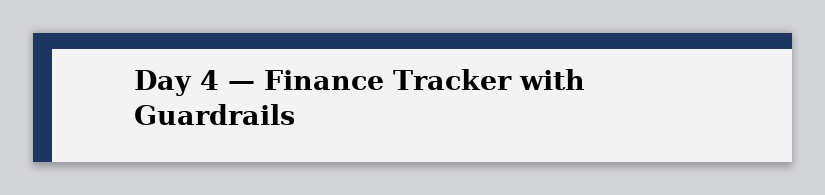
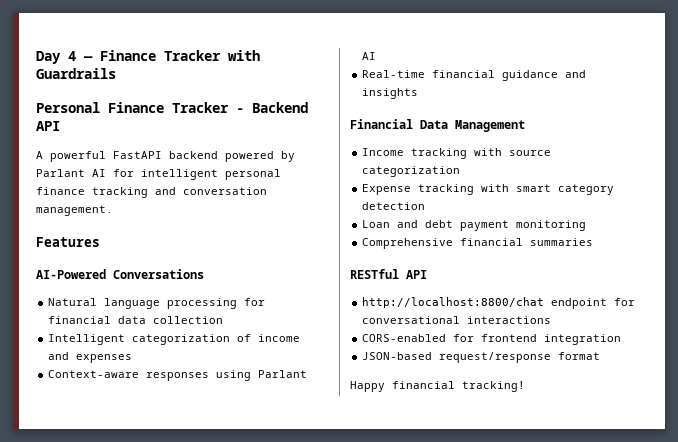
(295, 114) none -> [36,102,308,113] [36,121,60,131] [36,151,295,162] [36,169,281,180] [36,187,267,198] [36,205,113,216] [36,237,100,247] [36,269,204,279] [48,298,266,309] [48,316,224,324] [48,334,301,345] [48,352,133,363] [48,370,308,381] [362,52,377,60] [362,70,587,81] [362,88,419,99] [350,119,525,132] [362,148,552,159] [362,166,461,177] [362,184,615,195] [362,202,426,210] [362,220,587,231] [362,238,594,249] [350,269,427,279] [362,297,636,309] [362,316,552,324] [362,334,622,345] [362,352,601,363] [350,381,525,392] // Personal Finance Tracker - Backend API // A powerful FastAPI backend powered by Parlant AI for intelligent personal finance tracking and conversation management. // Features // AI-Powered Conversations // Natural language processing for financial data collection // Intelligent categorization of income and expenses // Context-aware responses using Parlant AI // Real-time financial guidance and insights // Financial Data Management // Income tracking with source categorization // Expense tracking with smart category detection // Loan and debt payment monitoring // Comprehensive financial summaries // RESTful API // http://localhost:8800/chat endpoint for conversational interactions // CORS-enabled for frontend integration // JSON-based request/response format // Happy financial tracking!

